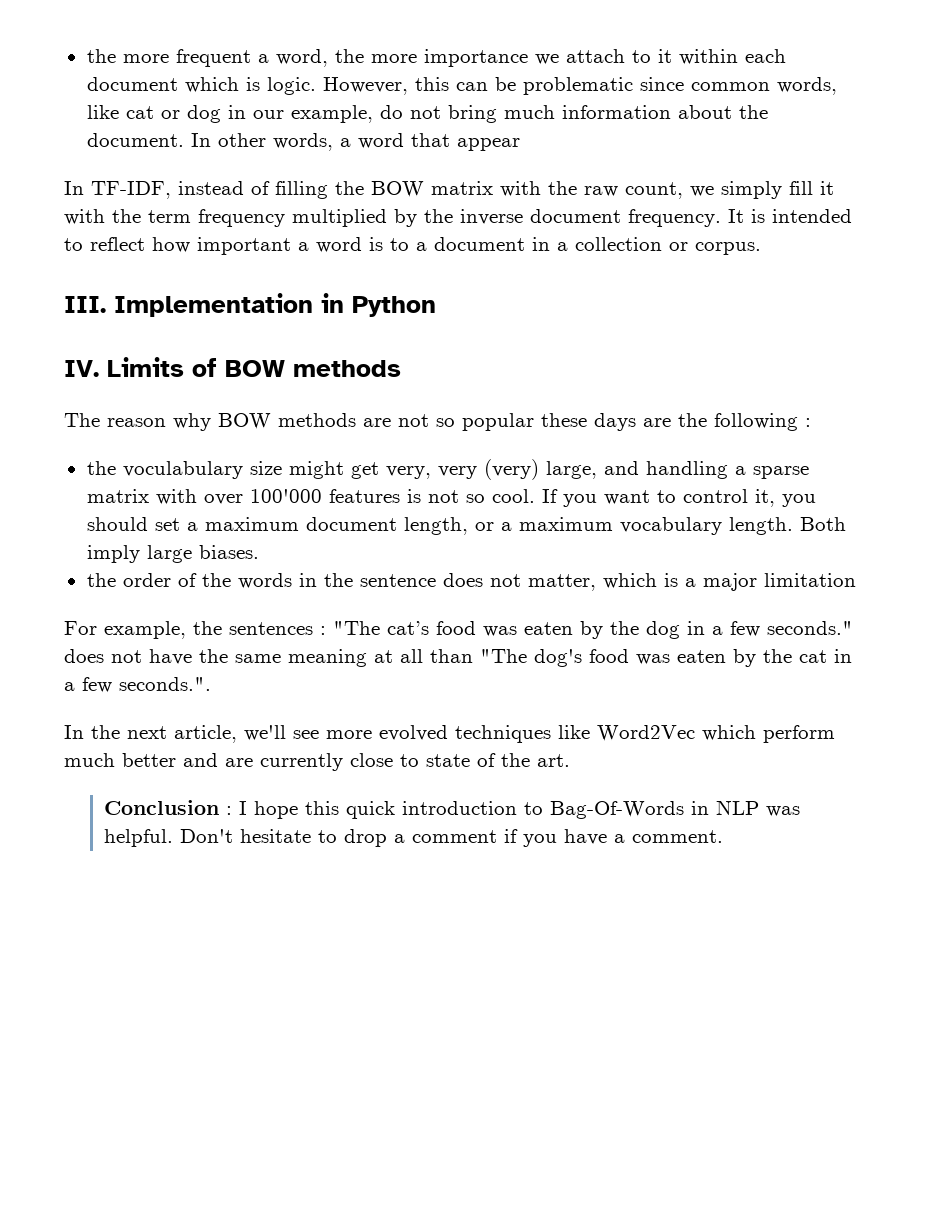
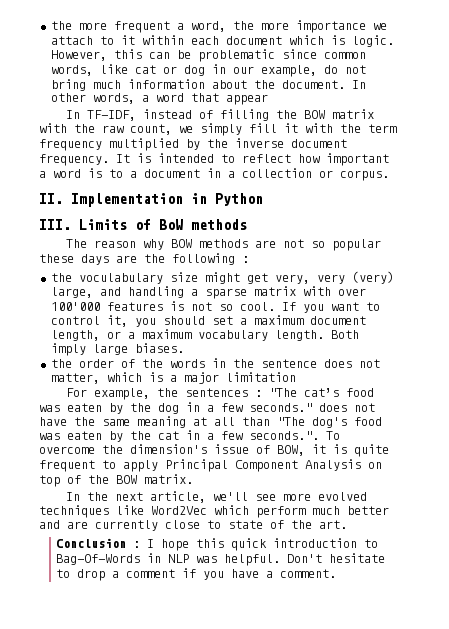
[64,296,106,313] III. -> [39,193,63,204] II.
[64,360,99,377] IV. -> [39,219,71,230] III.
[225,360,285,377] BOW -> [159,219,183,230] BoW
(211, 684) none -> [326,431,340,440] [39,444,389,457] [39,459,382,472] [39,474,193,487] To overcome the dimension's issue of BOW, it is quite frequent to apply Principal Component Analysis on top of the BOW matrix.

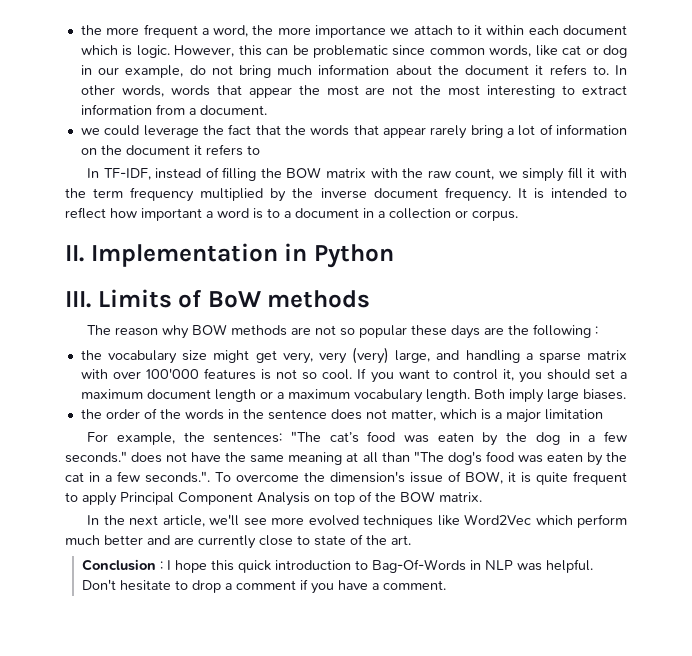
[281,80,345,89] document. -> [465,64,609,76] document it refers to.
[141,93,268,105] a word that appear -> [170,85,627,98] [80,104,267,115] [80,124,627,139] [80,144,260,156] words that appear the most are not the most interesting to extract information from a document. // we could leverage the fact that the words that appear rarely bring a lot of information on the document it refers to
[78,273,163,284] voculabulary -> [108,350,178,364] vocabulary
[50,330,100,341] length, -> [214,389,256,402] length
[184,388,262,397] sentences : -> [213,432,283,443] sentences:

